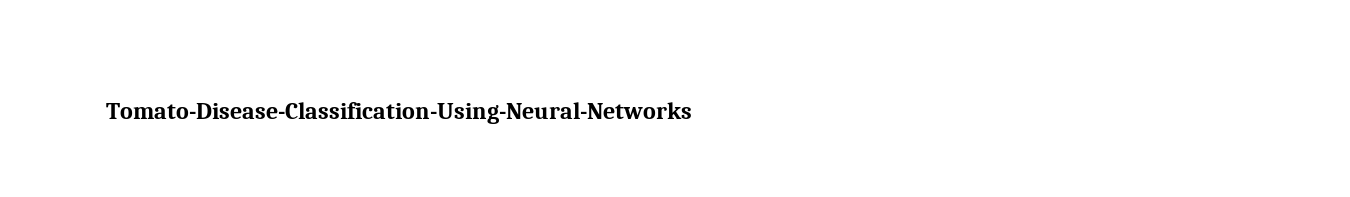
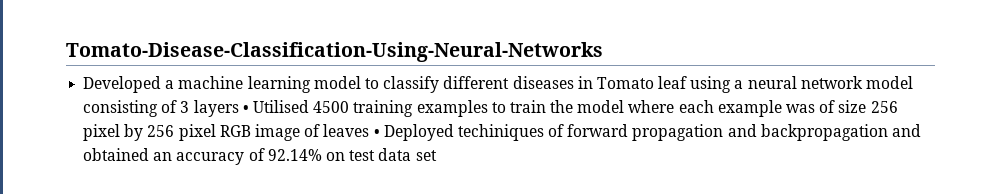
(692, 113) none -> [83,76,914,93] [83,100,898,117] [83,124,922,141] [83,148,437,165] // Developed a machine learning model to classify different diseases in Tomato leaf using a neural network model consisting of 3 layers • Utilised 4500 training examples to train the model where each example was of size 256 pixel by 256 pixel RGB image of leaves • Deployed techiniques of forward propagation and backpropagation and obtained an accuracy of 92.14% on test data set

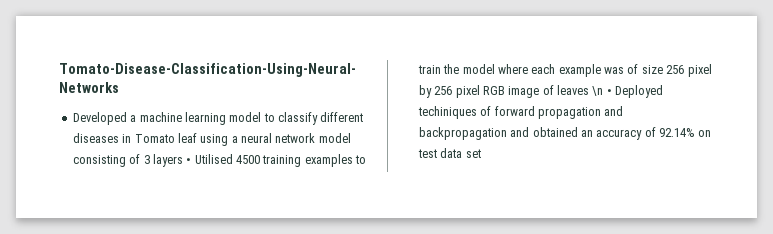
(370, 130) none -> [592,86,604,96] \n

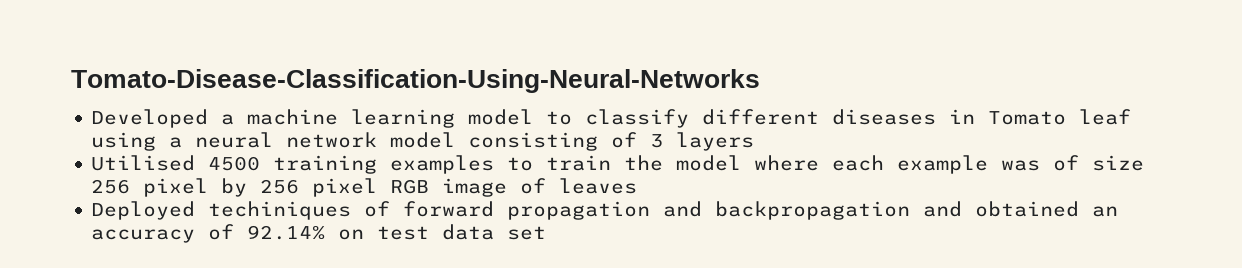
[186,158,192,164] • -> (755, 141) //
[592,86,612,96] \n • -> (638, 186) //

